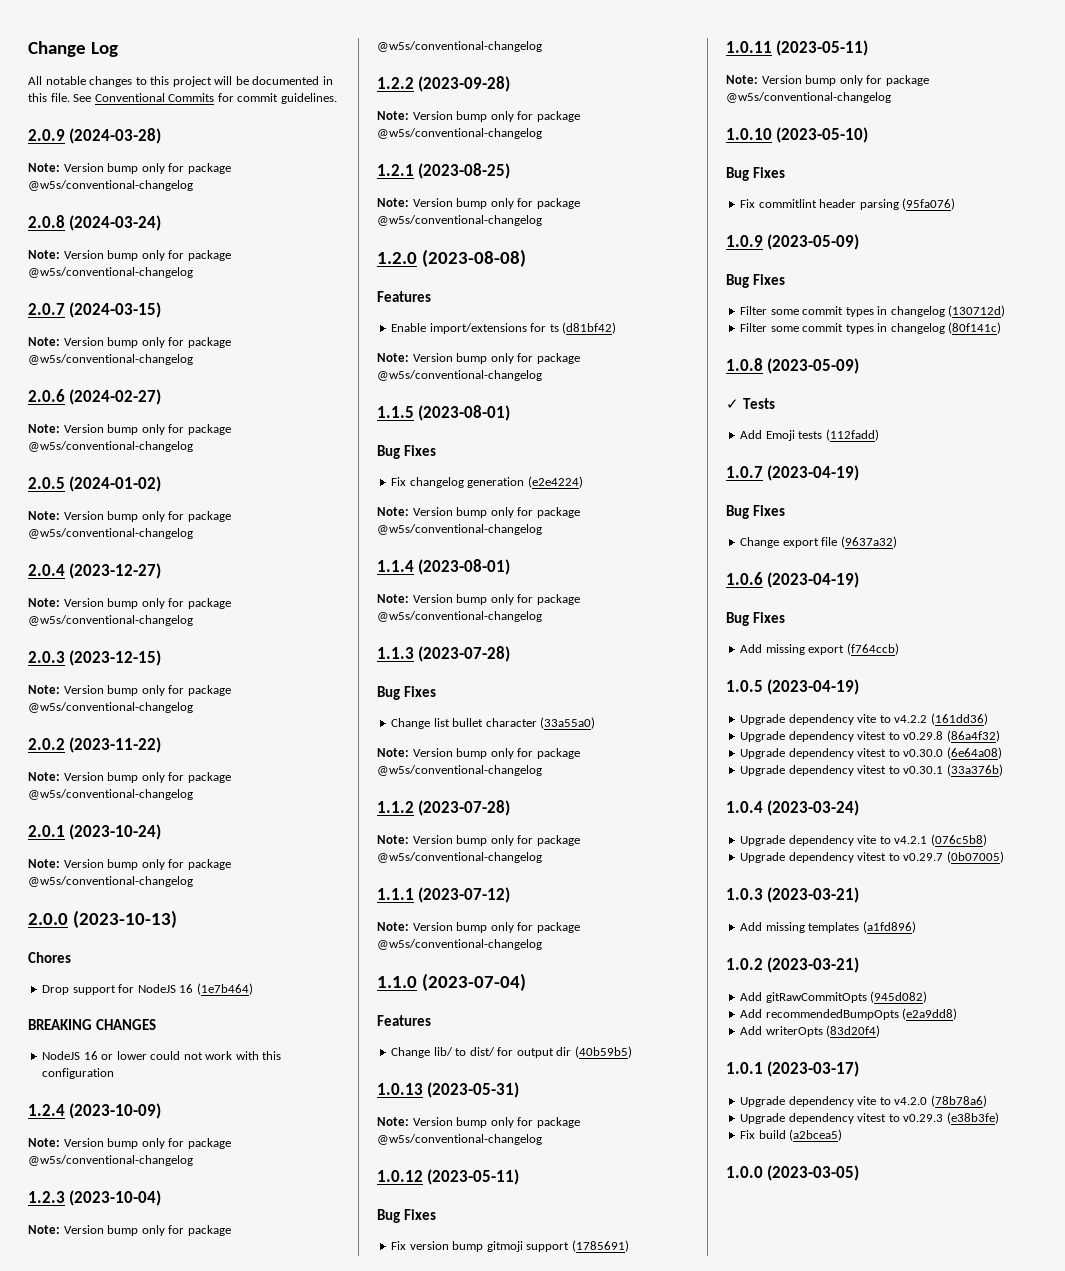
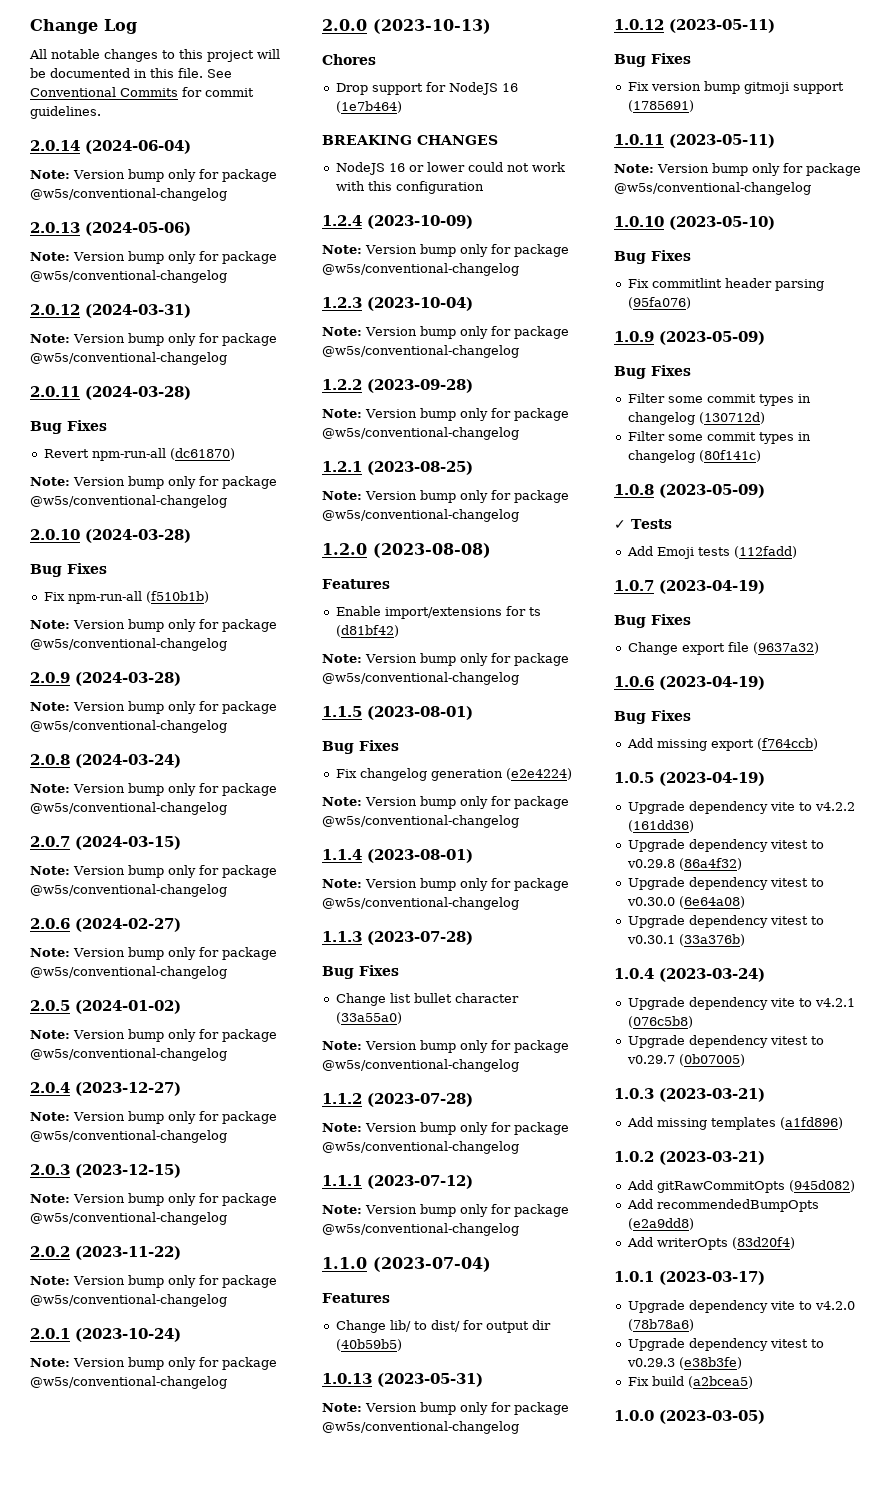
(337, 98) none -> [30,140,191,154] [30,169,277,182] [30,188,227,201] [30,222,191,236] [30,251,277,264] [30,270,227,283] [30,304,191,318] [30,333,277,346] [30,352,227,365] [30,386,191,400] [30,420,107,434] [43,448,235,461] [30,476,277,489] [30,495,227,508] [30,529,191,543] [30,563,107,577] [43,591,209,604] [30,619,277,632] [30,638,227,651] // 2.0.14 (2024-06-04) // Note: Version bump only for package @w5s/conventional-changelog // 2.0.13 (2024-05-06) // Note: Version bump only for package @w5s/conventional-changelog // 2.0.12 (2024-03-31) // Note: Version bump only for package @w5s/conventional-changelog // 2.0.11 (2024-03-28) // Bug Fixes // Revert npm-run-all (dc61870) // Note: Version bump only for package @w5s/conventional-changelog // 2.0.10 (2024-03-28) // Bug Fixes // Fix npm-run-all (f510b1b) // Note: Version bump only for package @w5s/conventional-changelog

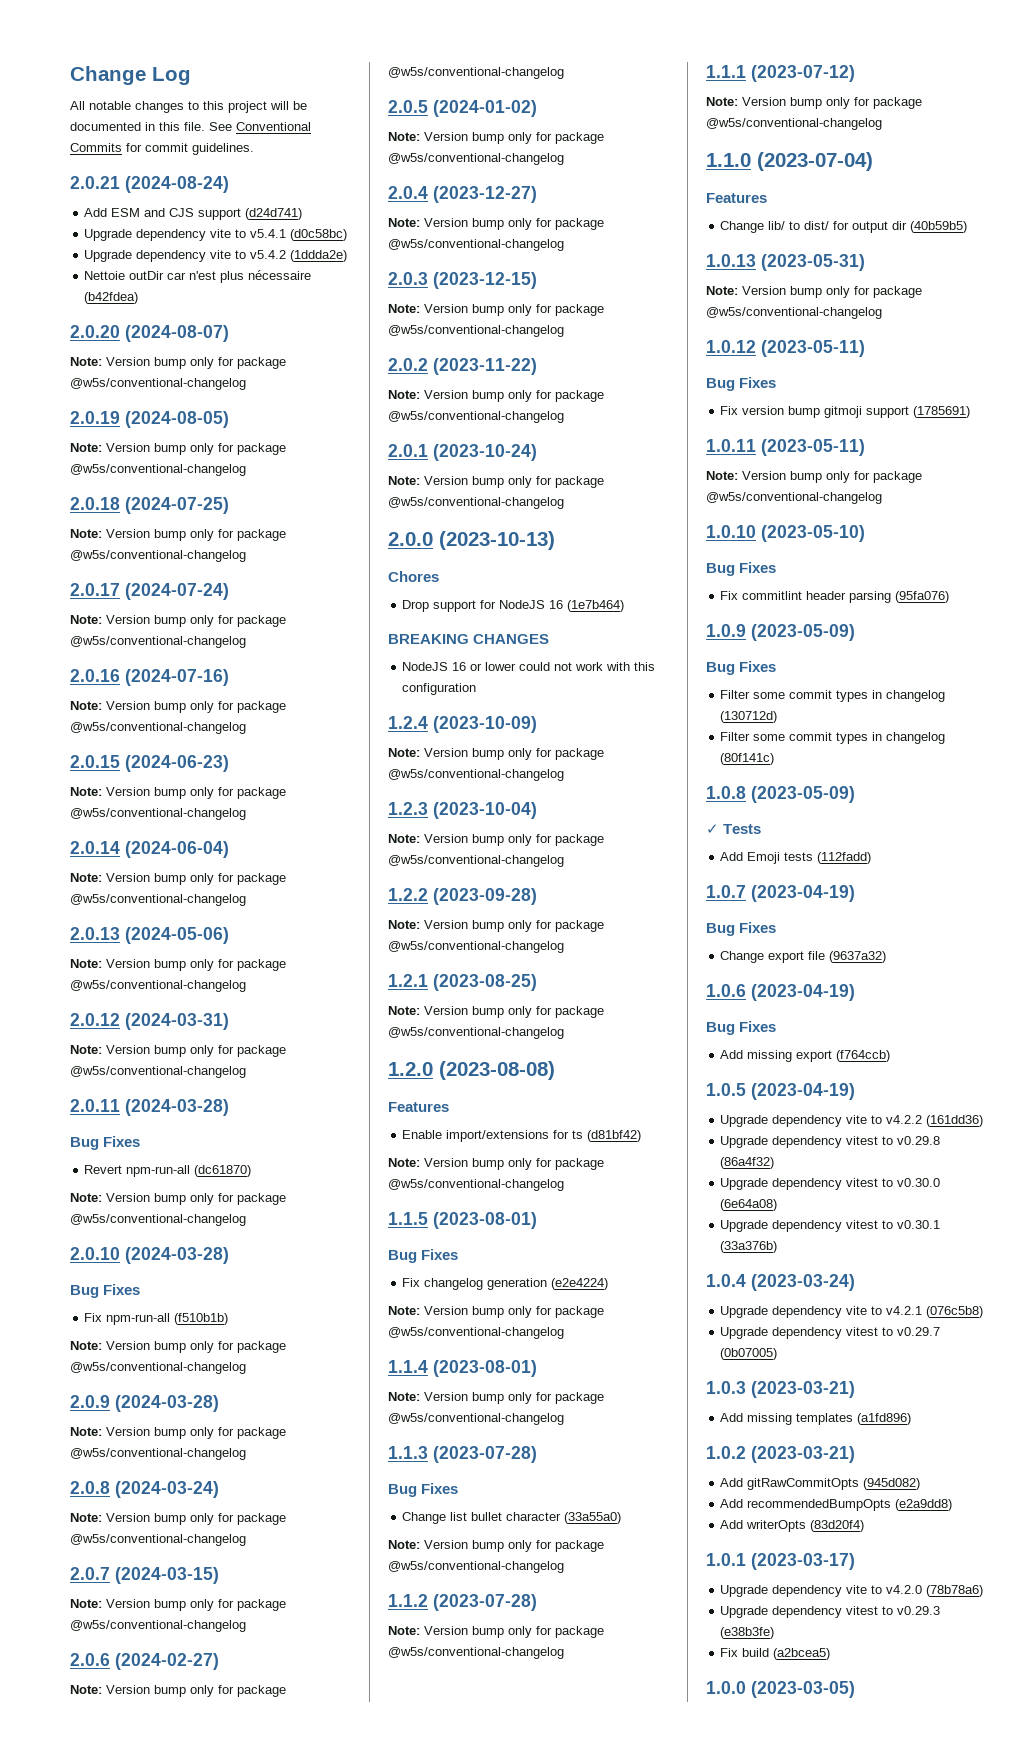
(101, 112) none -> [70,176,229,193] [84,208,303,220] [84,229,348,241] [84,250,348,262] [84,270,312,283] [84,292,139,304] [70,325,229,342] [70,357,286,369] [70,378,246,390] [70,411,229,428] [70,443,286,455] [70,464,246,476] [70,497,229,514] [70,529,286,541] [70,550,246,562] [70,583,229,600] [70,615,286,627] [70,636,246,648] [70,669,229,686] [70,701,286,713] [70,722,246,734] [70,755,229,772] [70,787,286,799] [70,808,246,820] // 2.0.21 (2024-08-24) // Add ESM and CJS support (d24d741) // Upgrade dependency vite to v5.4.1 (d0c58bc) // Upgrade dependency vite to v5.4.2 (1ddda2e) // Nettoie outDir car n'est plus nécessaire (b42fdea) // 2.0.20 (2024-08-07) // Note: Version bump only for package @w5s/conventional-changelog // 2.0.19 (2024-08-05) // Note: Version bump only for package @w5s/conventional-changelog // 2.0.18 (2024-07-25) // Note: Version bump only for package @w5s/conventional-changelog // 2.0.17 (2024-07-24) // Note: Version bump only for package @w5s/conventional-changelog // 2.0.16 (2024-07-16) // Note: Version bump only for package @w5s/conventional-changelog // 2.0.15 (2024-06-23) // Note: Version bump only for package @w5s/conventional-changelog

